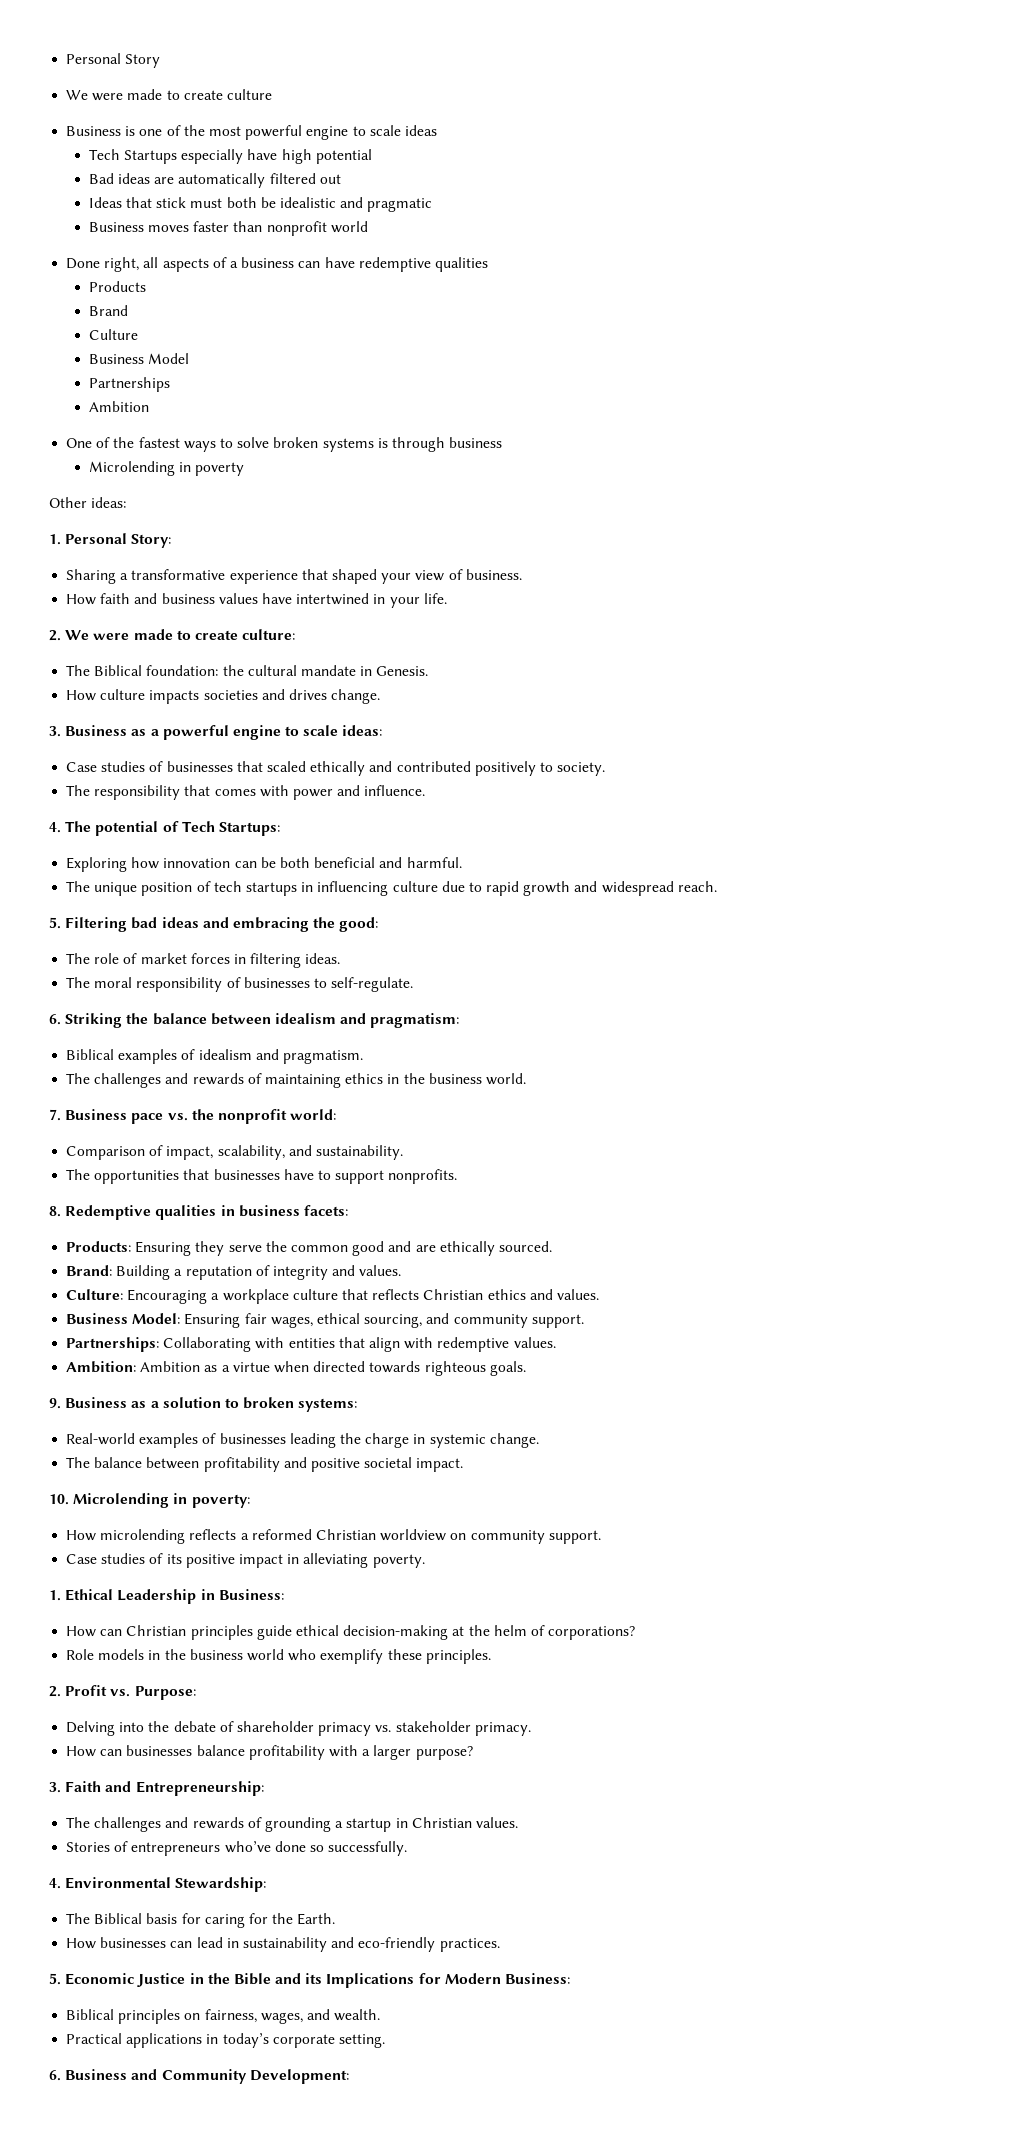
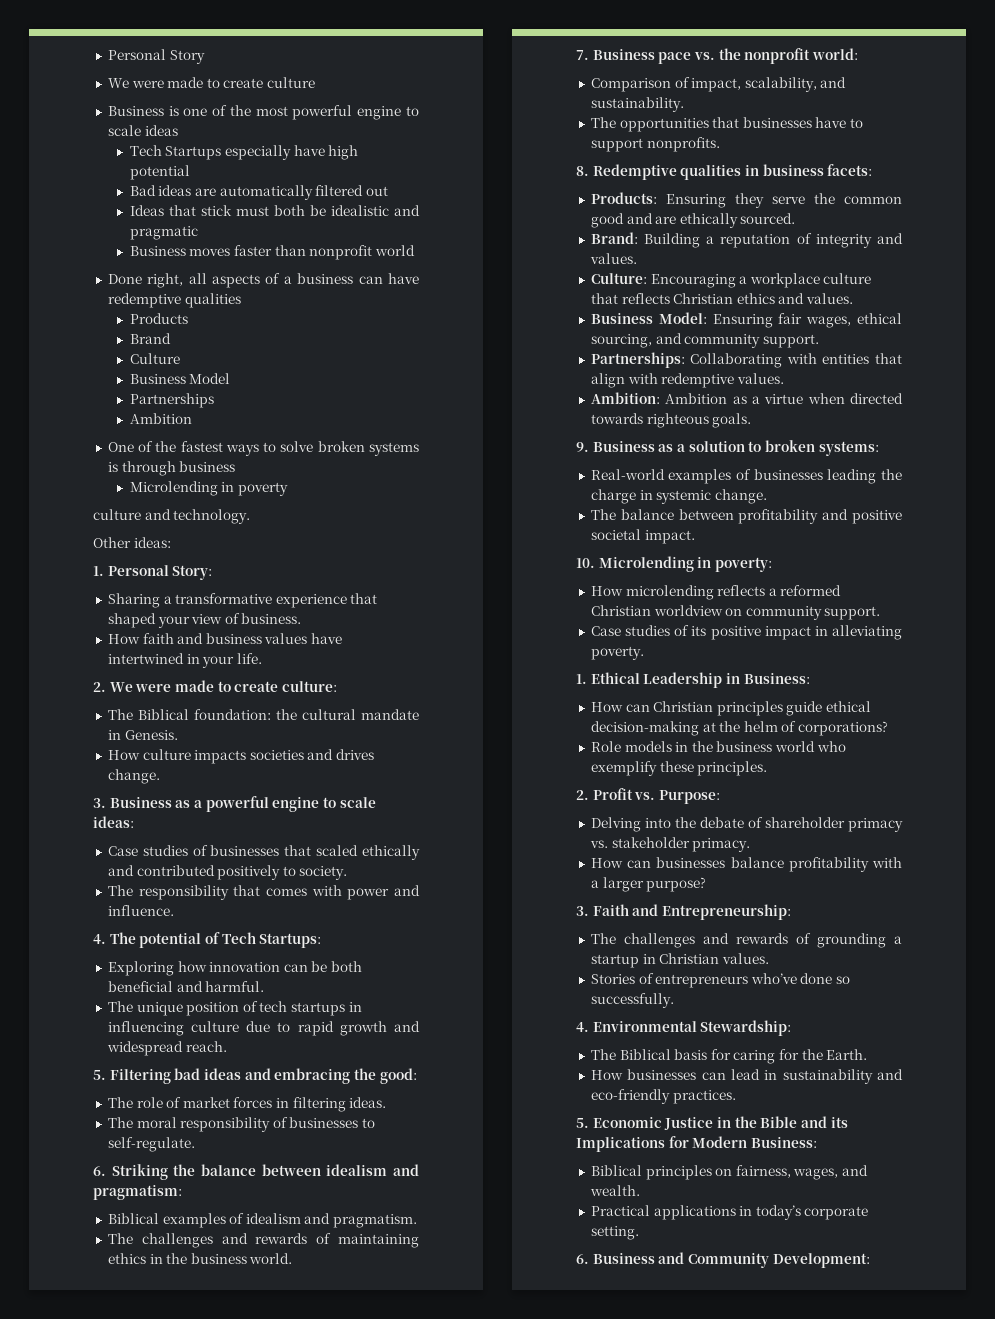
(245, 469) none -> [93,509,251,524] // culture and technology.

